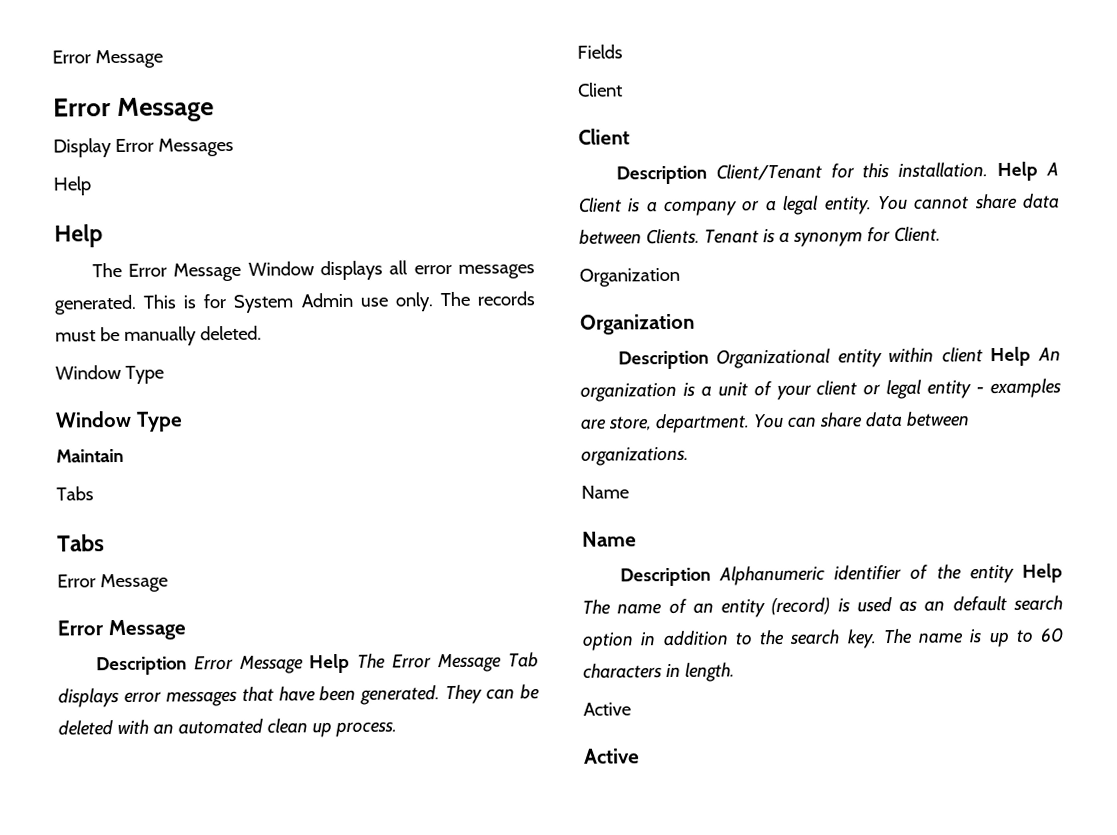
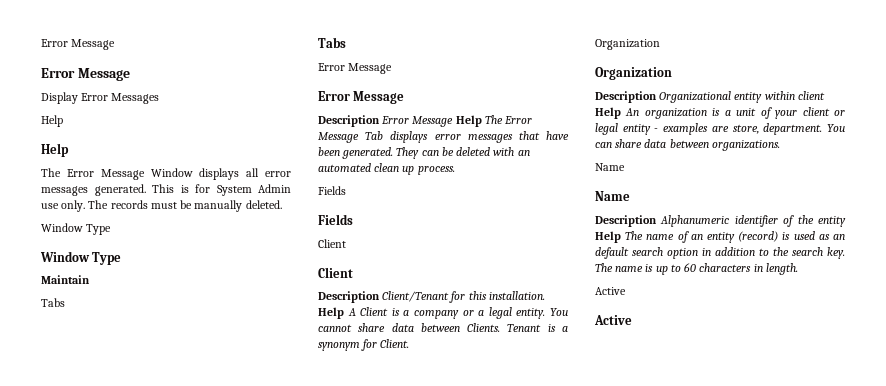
(623, 51) none -> [318,214,353,225] // Fields

